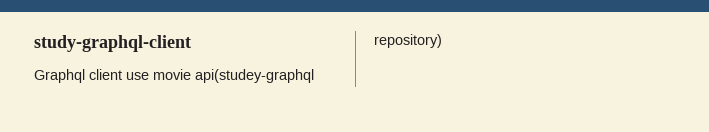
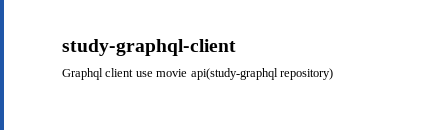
[195,69,314,83] api(studey-graphql -> [190,68,278,80] api(study-graphql

